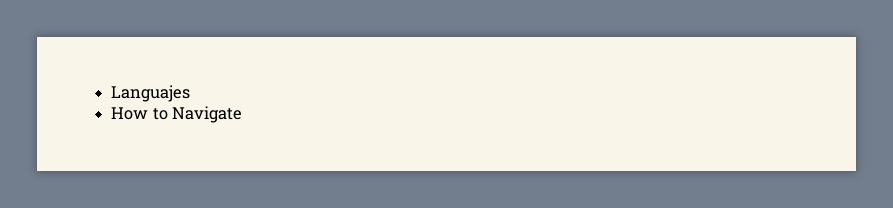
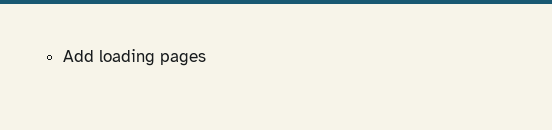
[111,85,191,102] [111,106,243,123] Languajes // How to Navigate -> [62,49,206,66] Add loading pages

